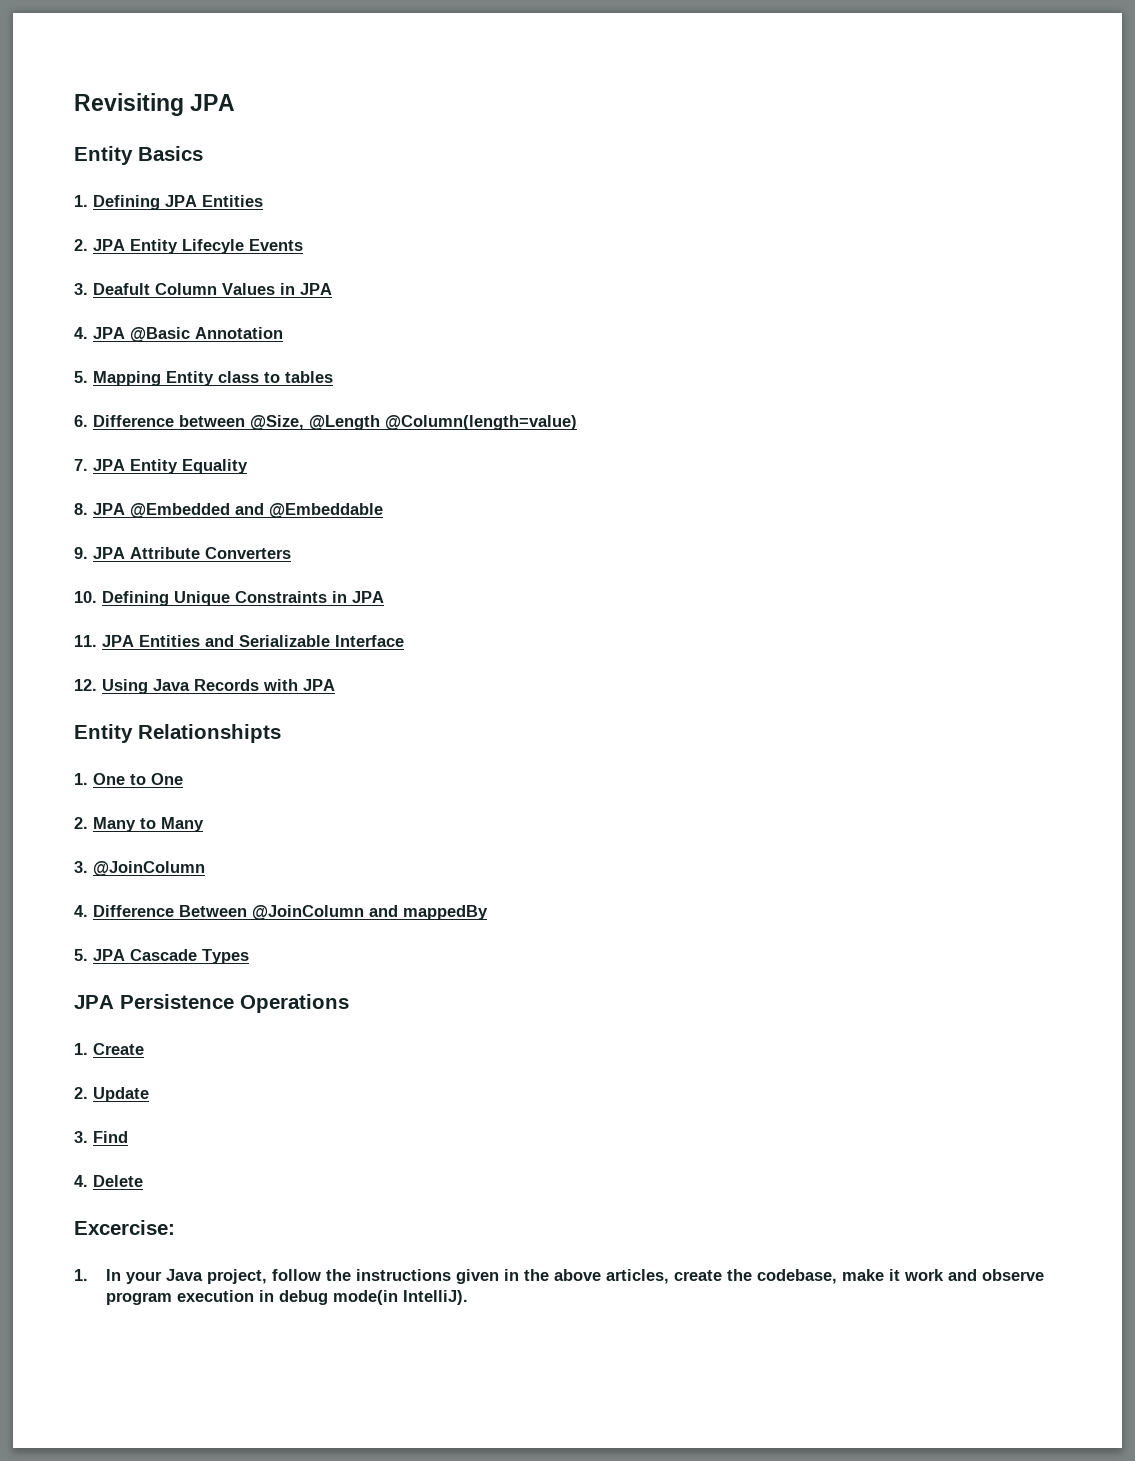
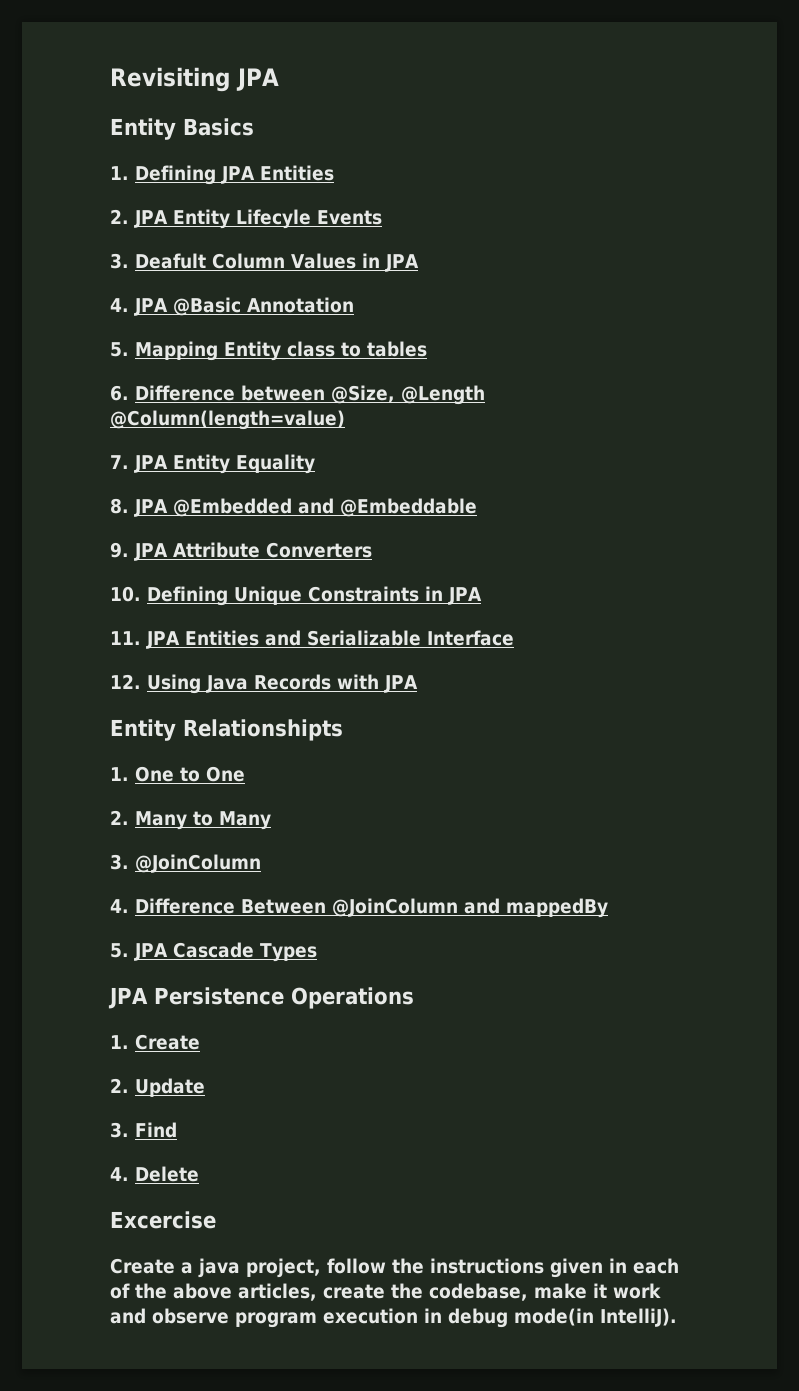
[74,1220,175,1235] [74,1269,203,1284] Excercise: // 1. In your Java -> [110,1211,216,1229] [110,1258,240,1278] Excercise // Create a java
(519, 1275) none -> [633,1258,679,1274] [110,1283,130,1299] each of

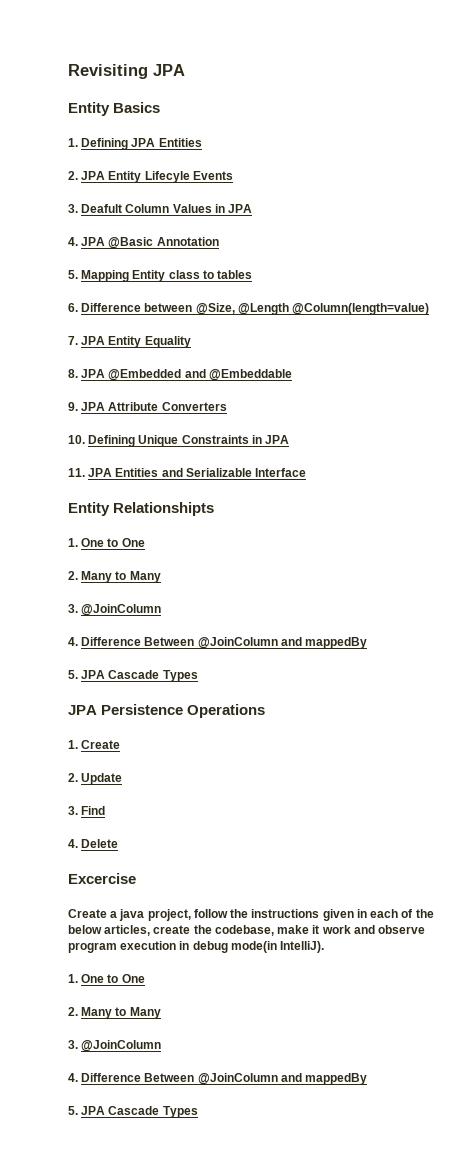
[110,674,418,694] // 12. Using Java Records with JPA -> (307, 472) none
[173,1283,232,1299] above -> [68,925,102,934] below
(677, 1317) none -> [68,974,145,983] [68,1007,161,1019] [68,1040,162,1052] [68,1073,368,1085] [68,1106,198,1118] // 1. One to One // 2. Many to Many // 3. @JoinColumn // 4. Difference Between @JoinColumn and mappedBy // 5. JPA Cascade Types

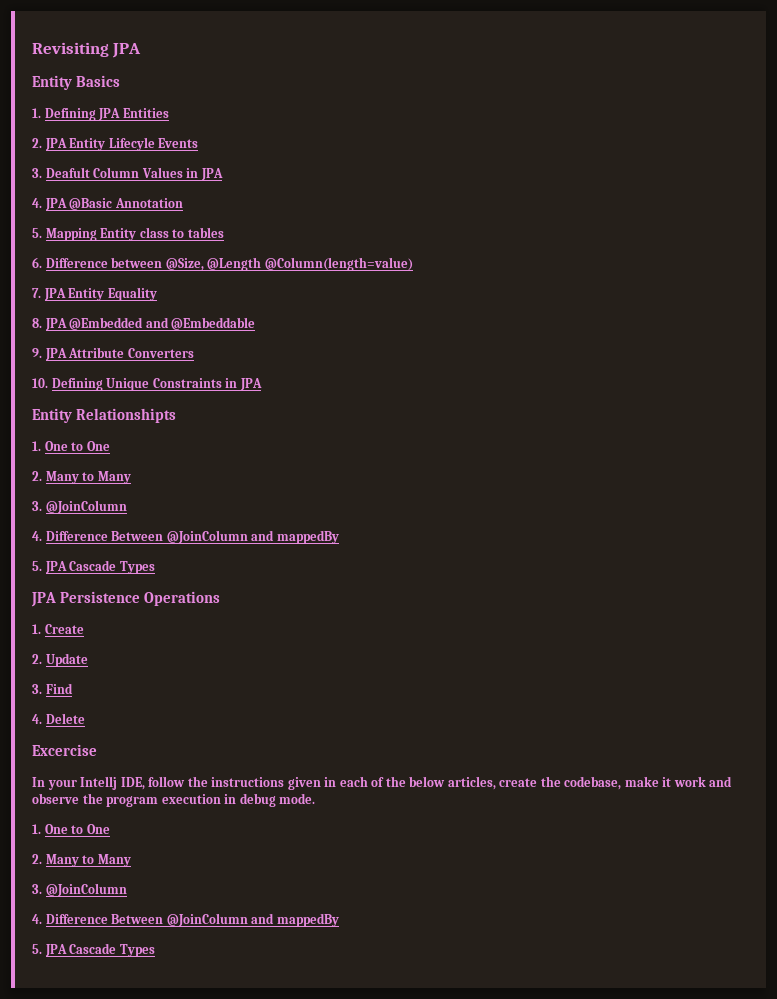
[68,468,307,477] // 11. JPA Entities and Serializable Interface -> (262, 384) none
[68,909,191,921] Create a java project, -> [32,776,145,790] In your Intellj IDE,
(426, 929) none -> [82,793,103,804] the
[230,941,325,953] mode(in IntelliJ). -> [279,793,316,804] mode.

